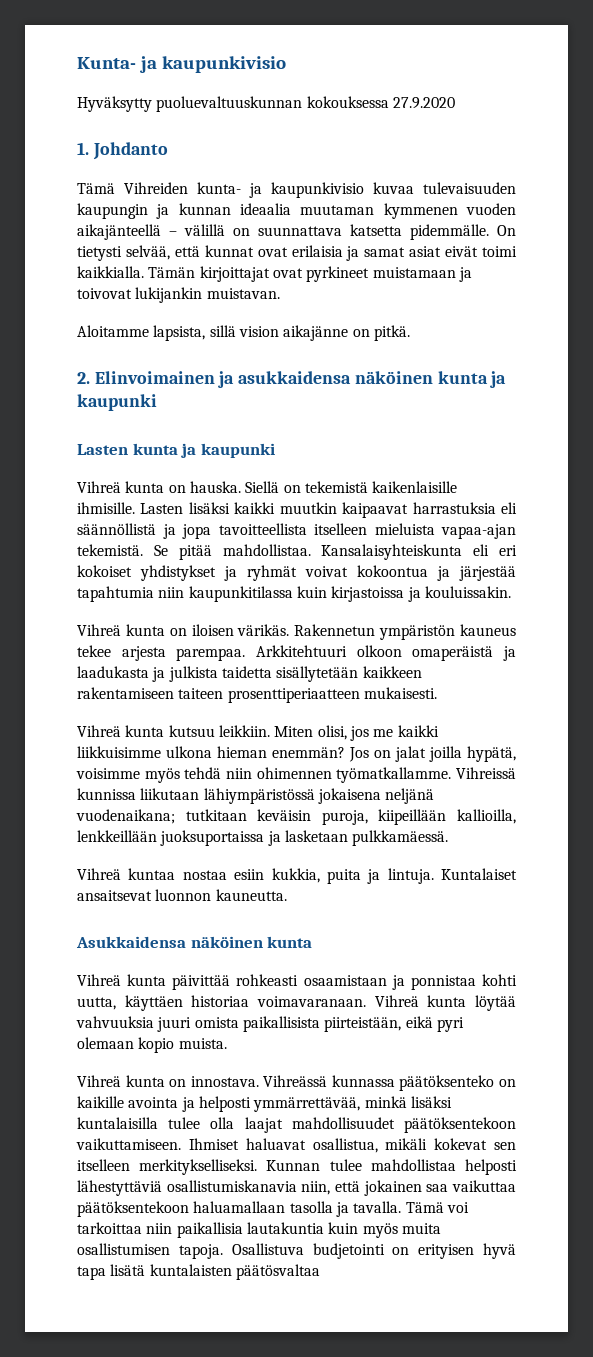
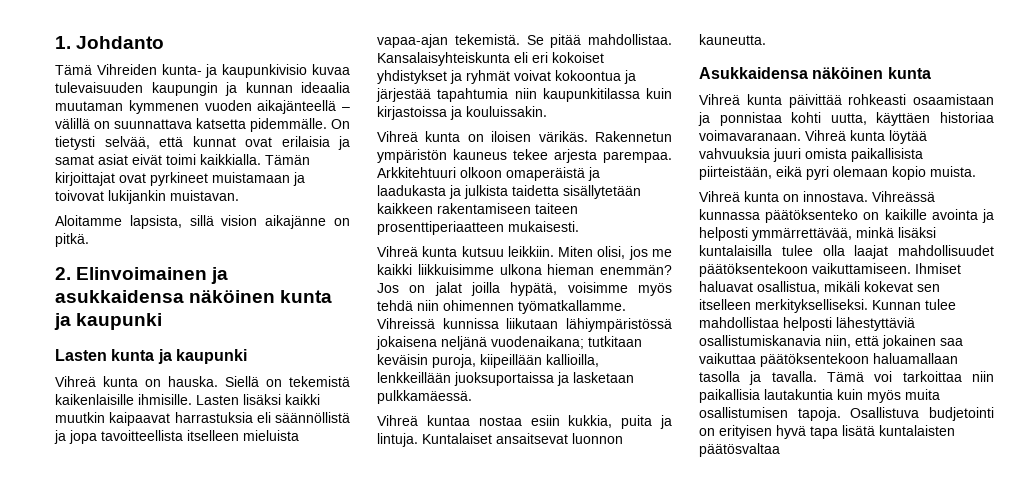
[77,56,286,73] [77,96,455,112] Kunta- ja kaupunkivisio // Hyväksytty puoluevaltuuskunnan kokouksessa 27.9.2020 // -> (55, 42) none

